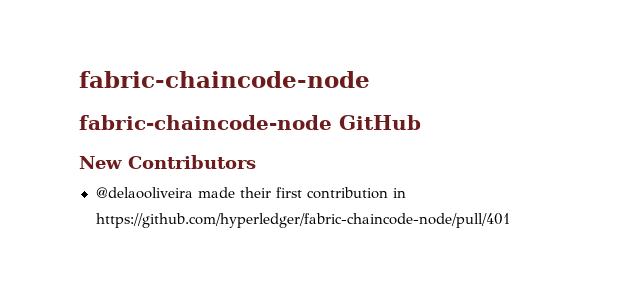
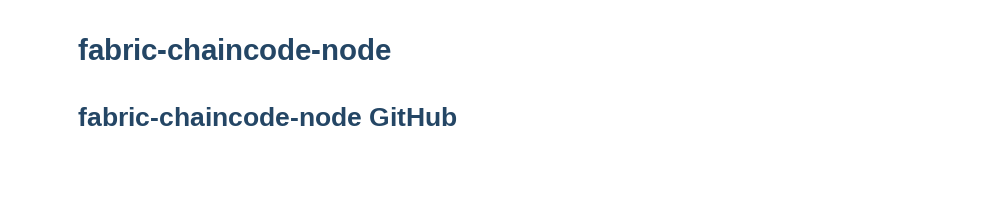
[79,155,256,169] [95,187,406,199] [95,213,510,228] // New Contributors // @delaooliveira made their first contribution in https://github.com/hyperledger/fabric-chaincode-node/pull/401 -> (458, 116) none

